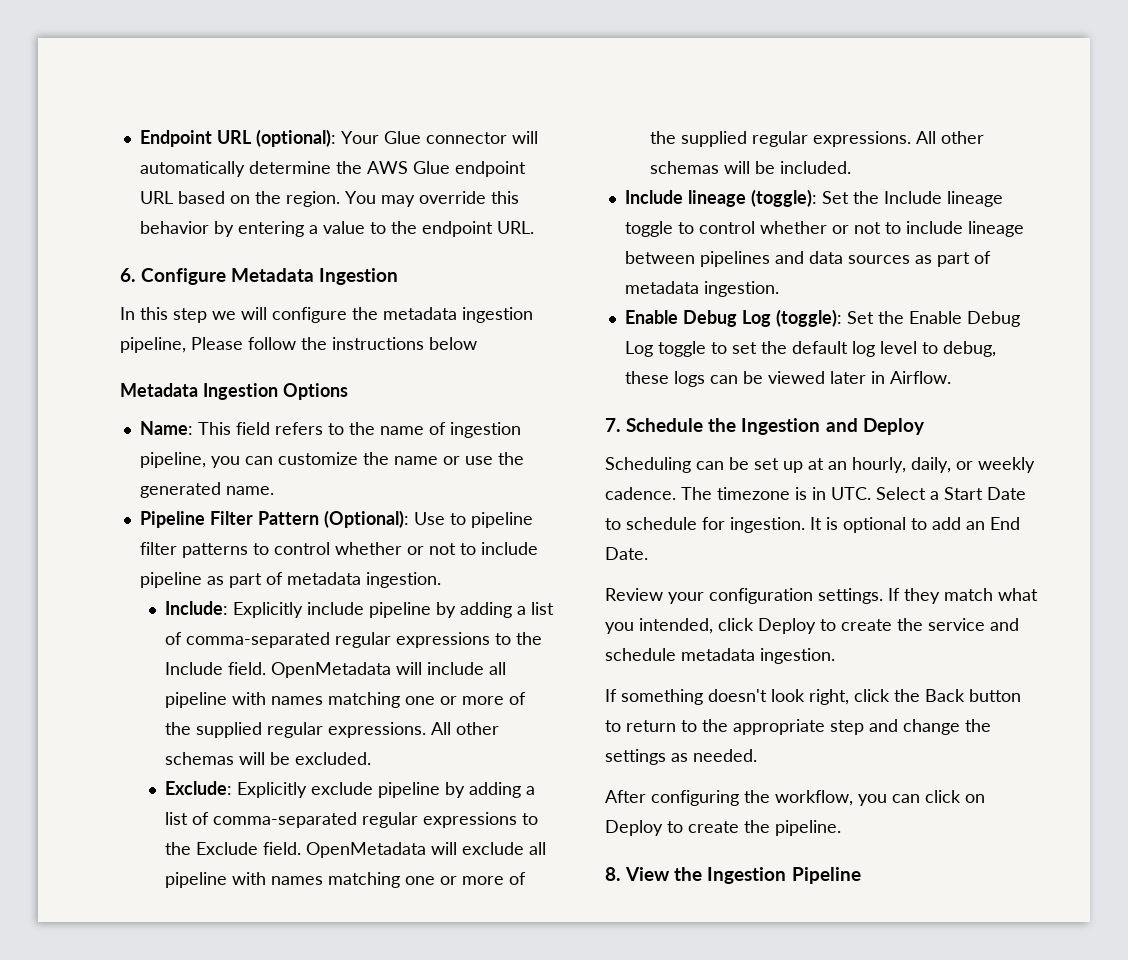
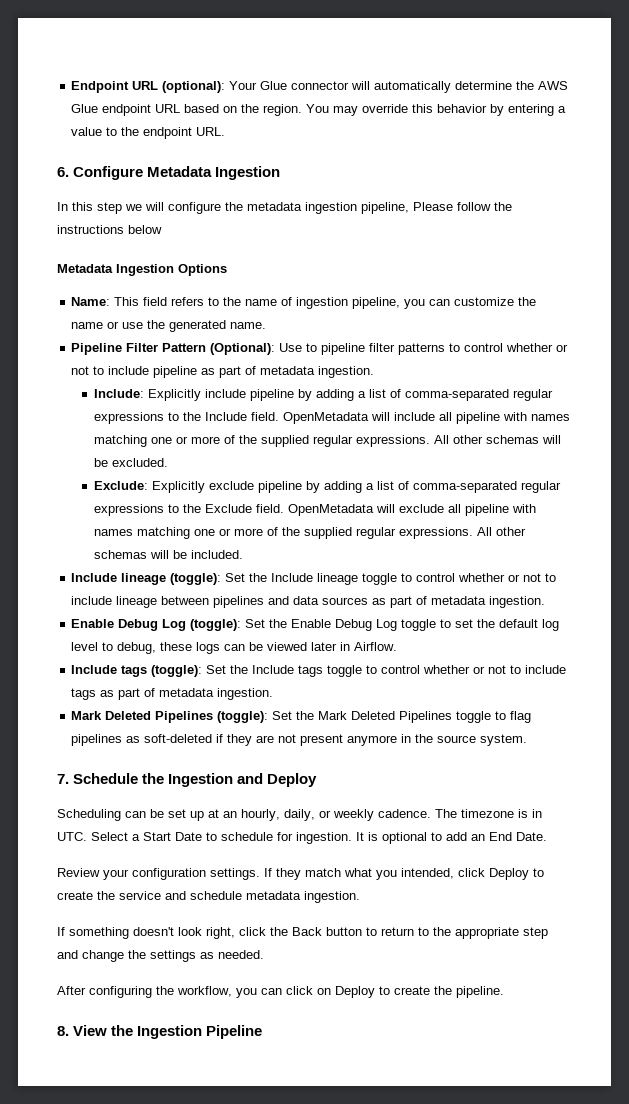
(951, 377) none -> [71,665,567,677] [71,688,274,700] [71,711,532,723] [71,734,528,746] // Include tags (toggle): Set the Include tags toggle to control whether or not to include tags as part of metadata ingestion. // Mark Deleted Pipelines (toggle): Set the Mark Deleted Pipelines toggle to flag pipelines as soft-deleted if they are not present anymore in the source system.

